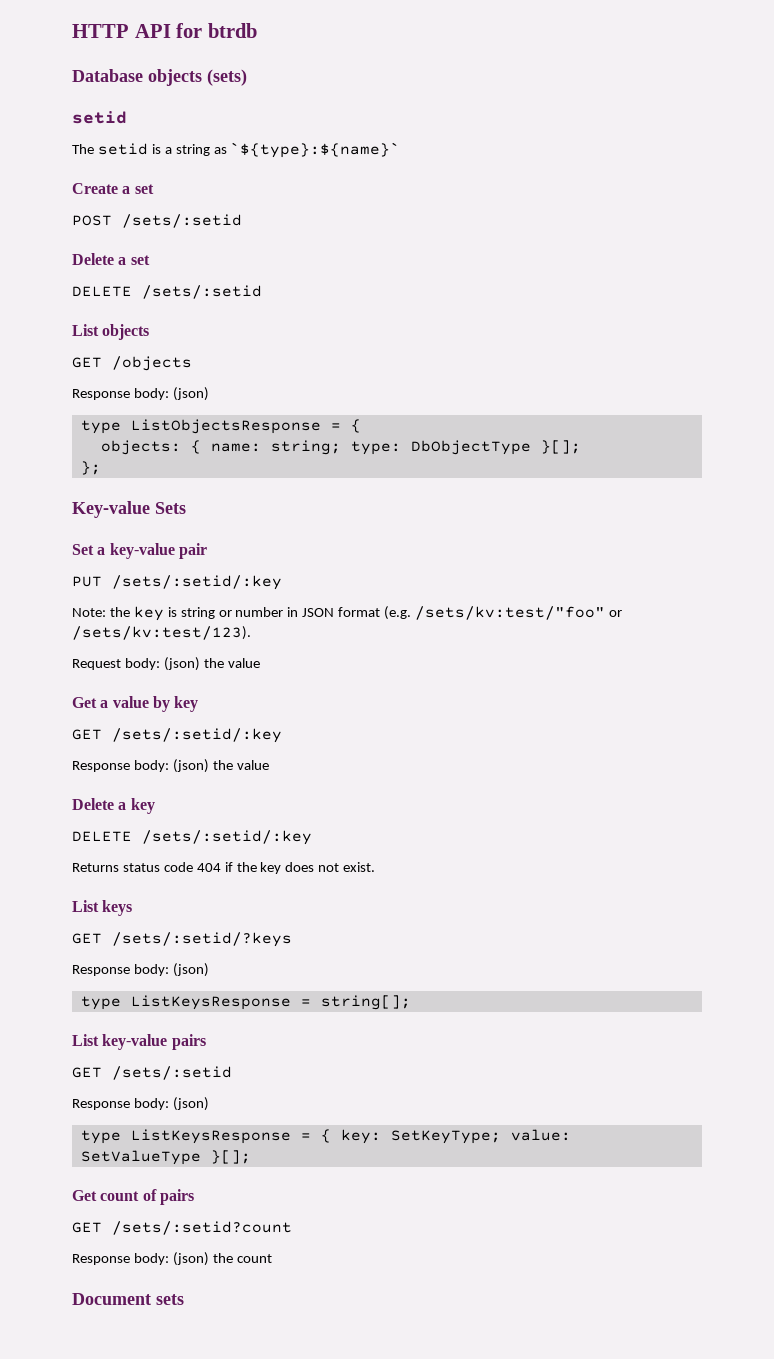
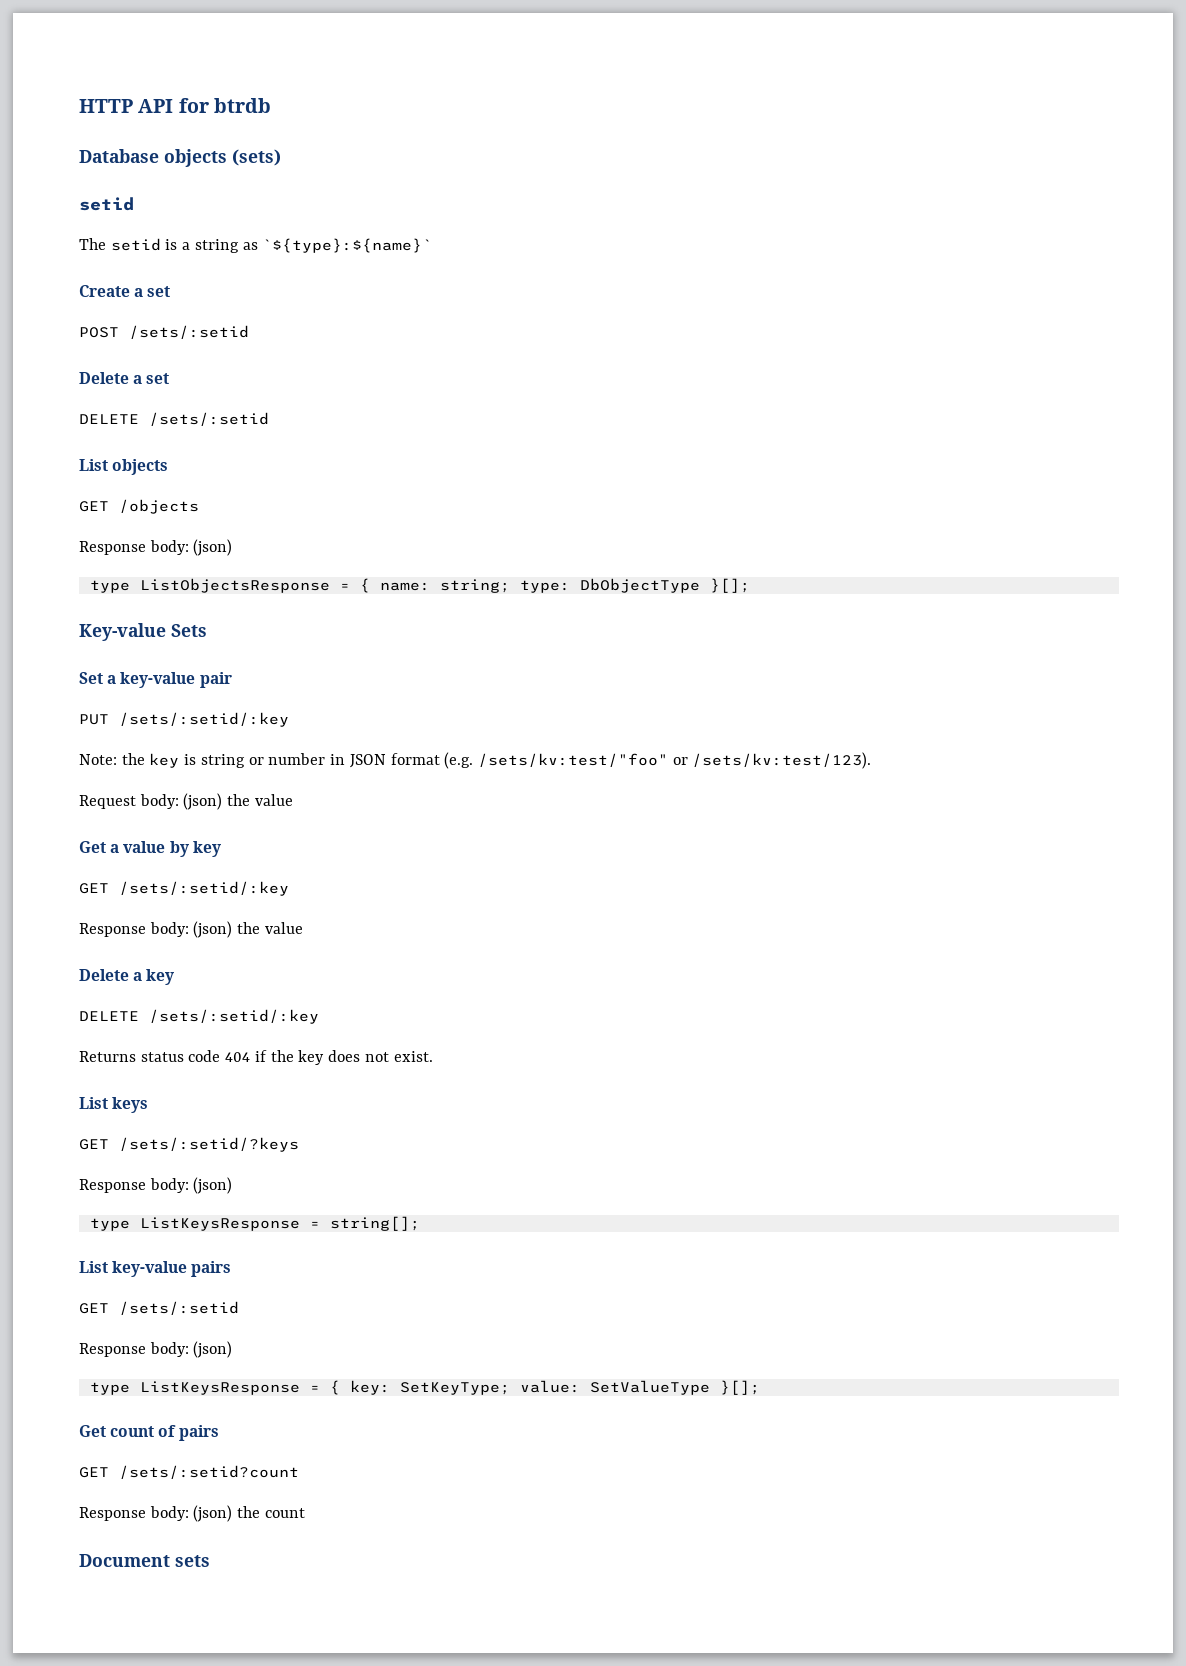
[100,440,201,455] // objects: { -> (370, 585) none
[80,461,101,475] // }; -> (750, 585) none

